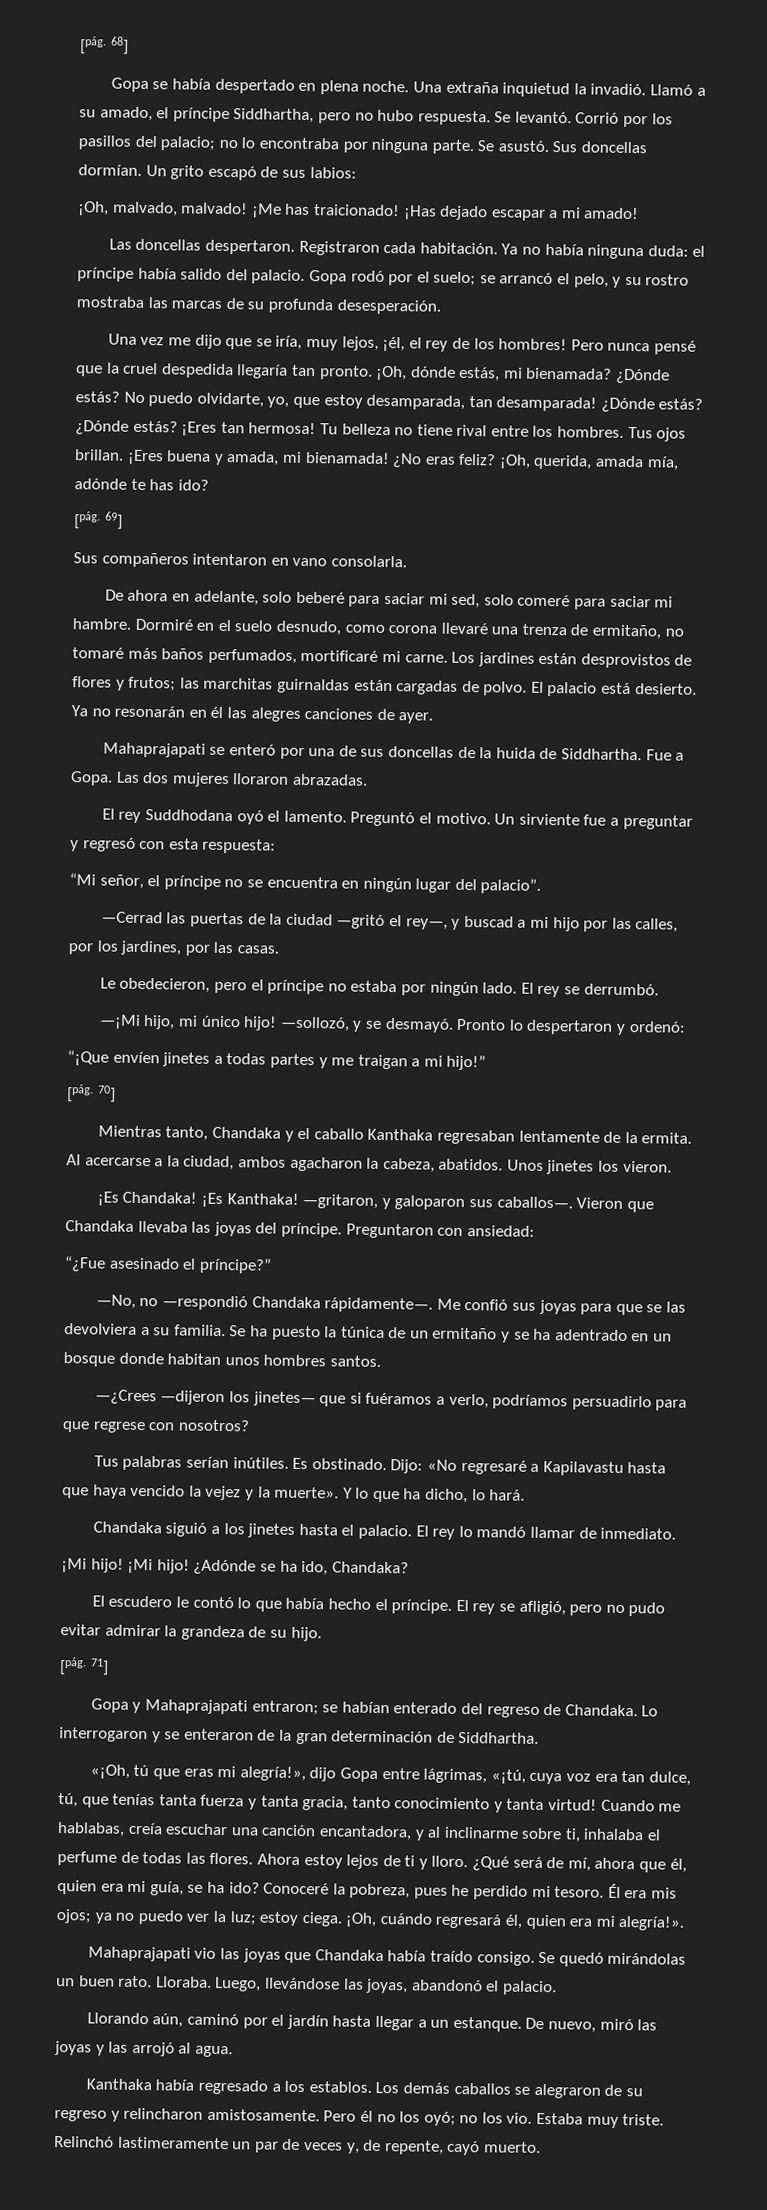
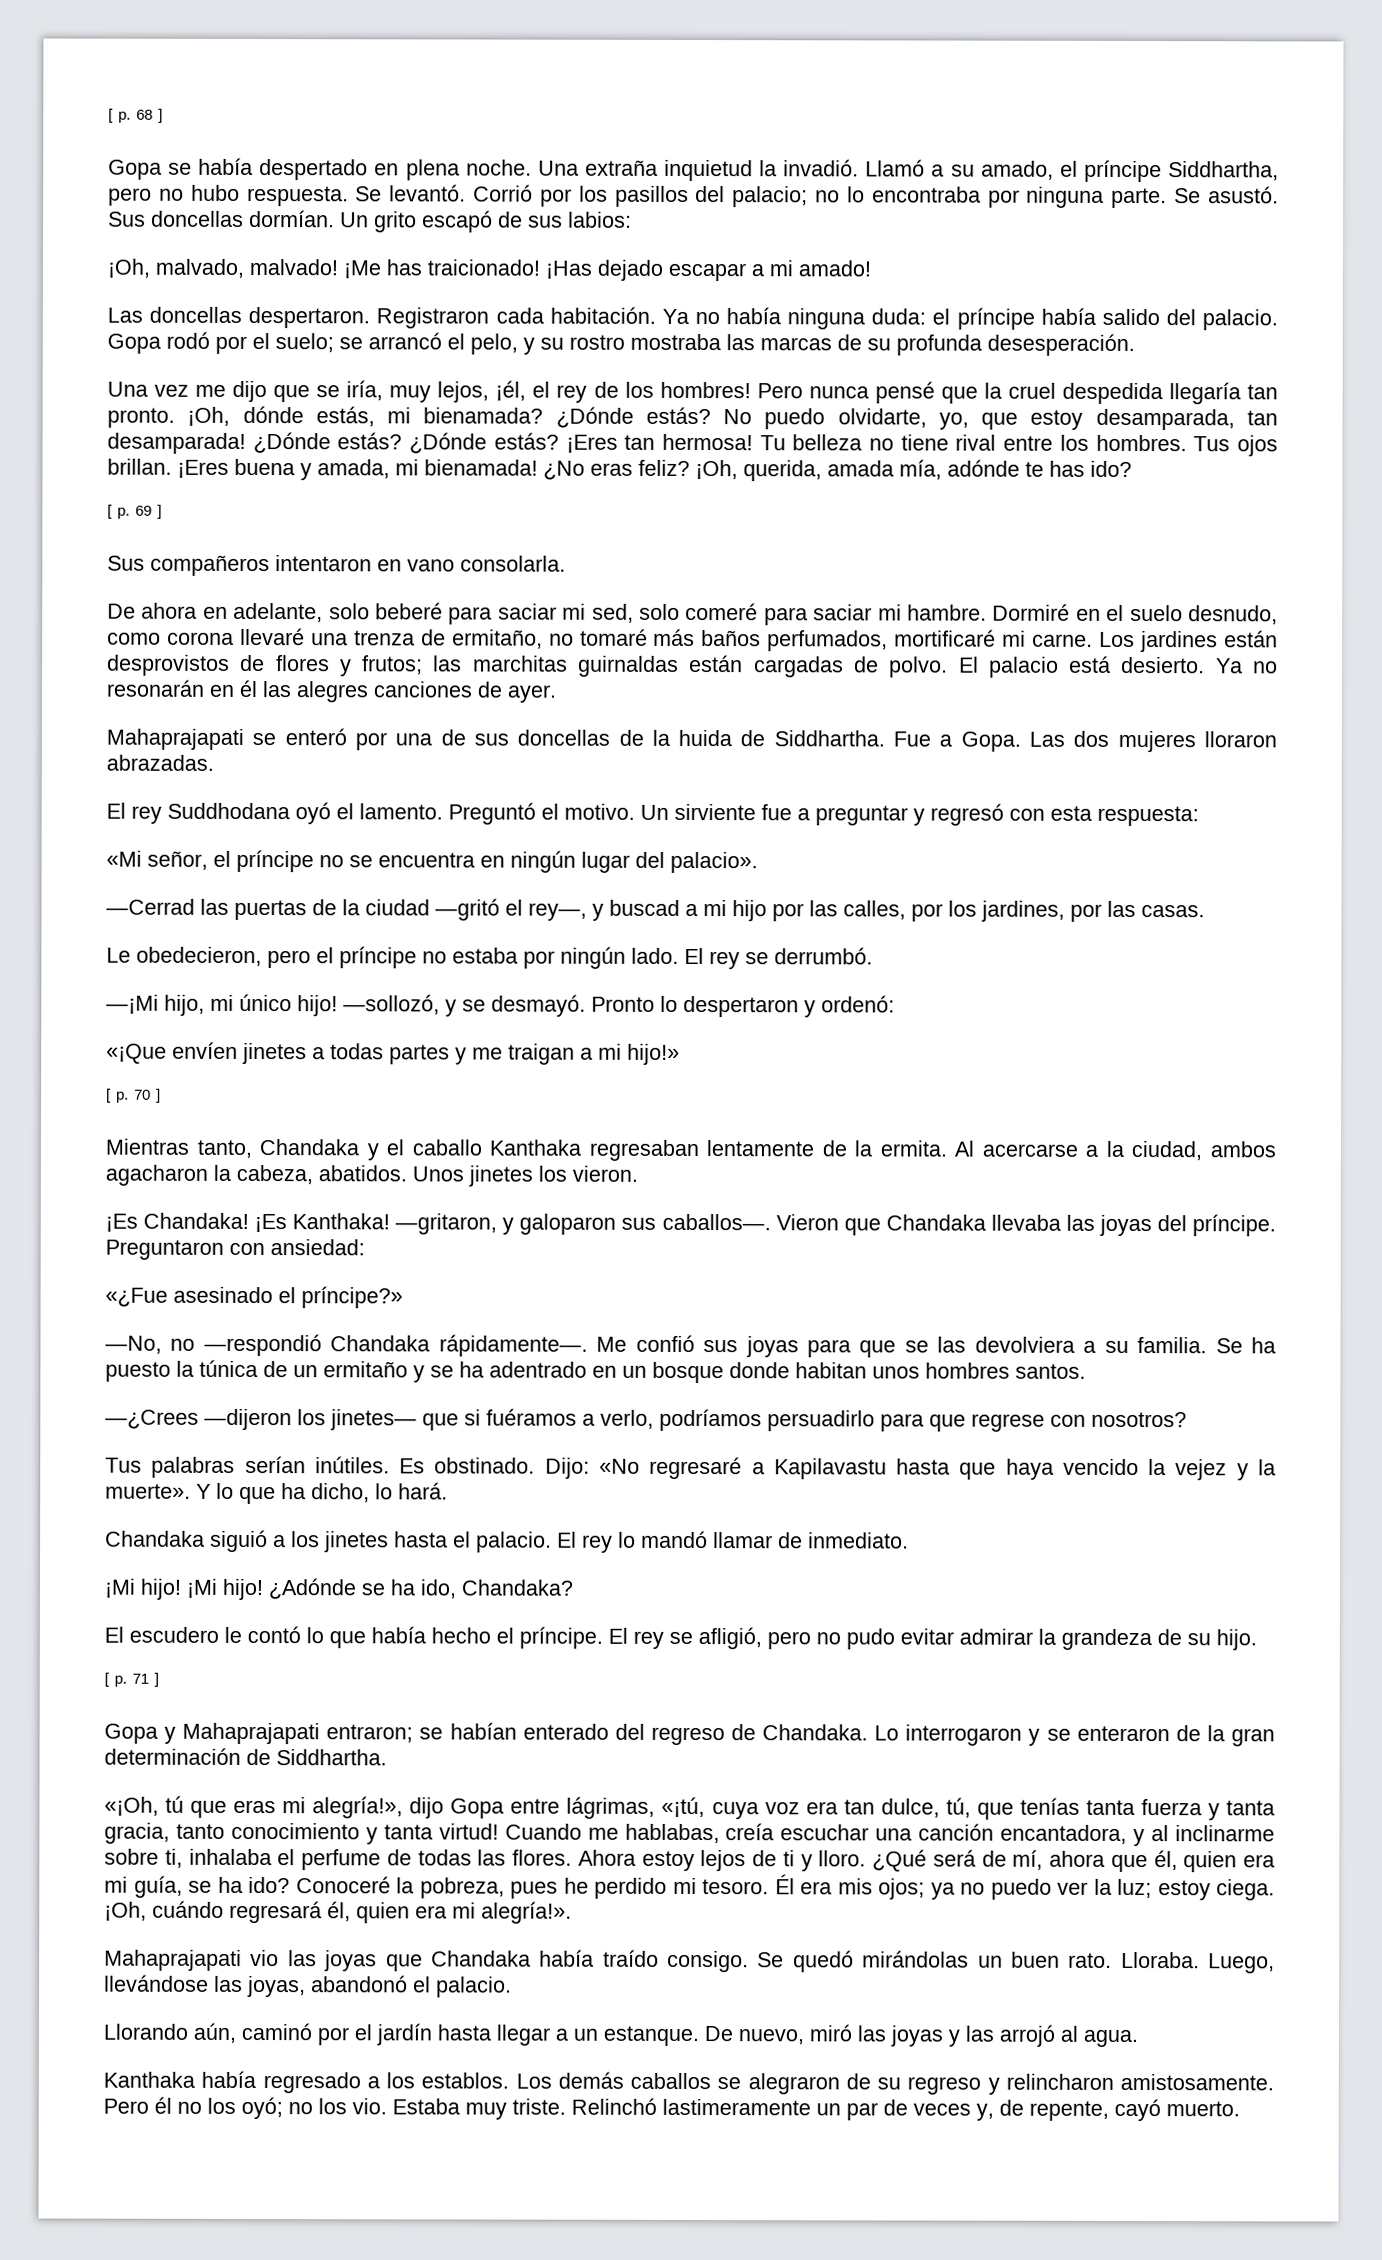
[79,36,129,55] [pág. 68] -> [108,108,163,123] [ p. 68 ]
[74,511,123,530] [pág. 69] -> [107,504,162,519] [ p. 69 ]
[69,873,96,886] “Mi -> [106,850,142,867] «Mi
[480,878,542,894] palacio”. -> [670,851,758,874] palacio».
[67,1050,109,1066] “¡Que -> [106,1043,167,1064] «¡Que
[446,1054,487,1071] [67,1084,116,1103] hijo!” // [pág. 70] -> [627,1043,680,1065] [106,1088,161,1103] hijo!» // [ p. 70 ]
[64,1256,106,1272] “¿Fue -> [105,1287,168,1307] «¿Fue
[198,1257,272,1274] príncipe?” -> [301,1286,403,1309] príncipe?»
[59,1657,109,1676] [pág. 71] -> [104,1672,159,1687] [ p. 71 ]

